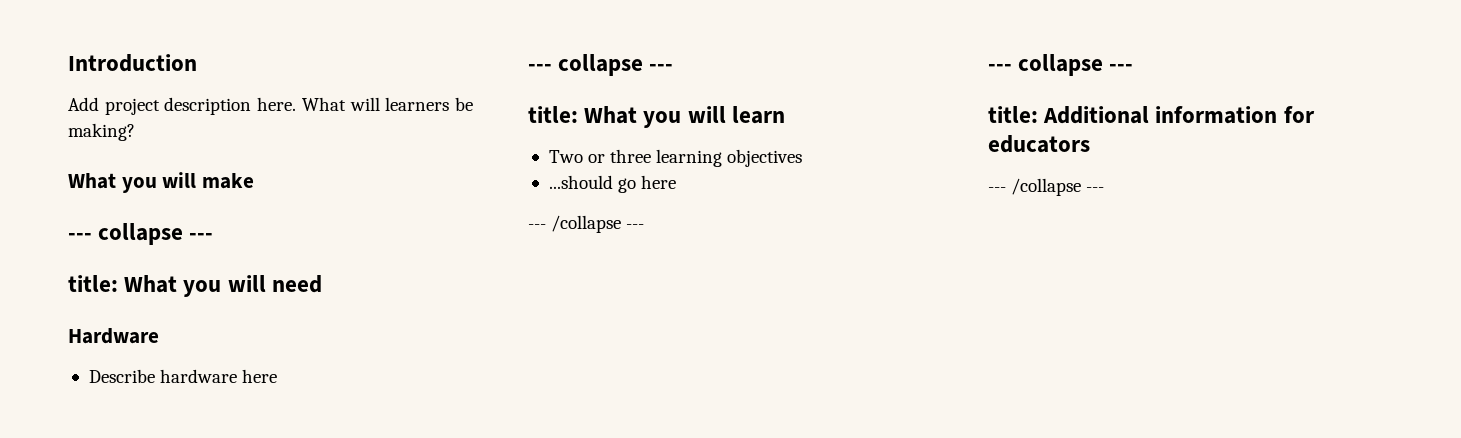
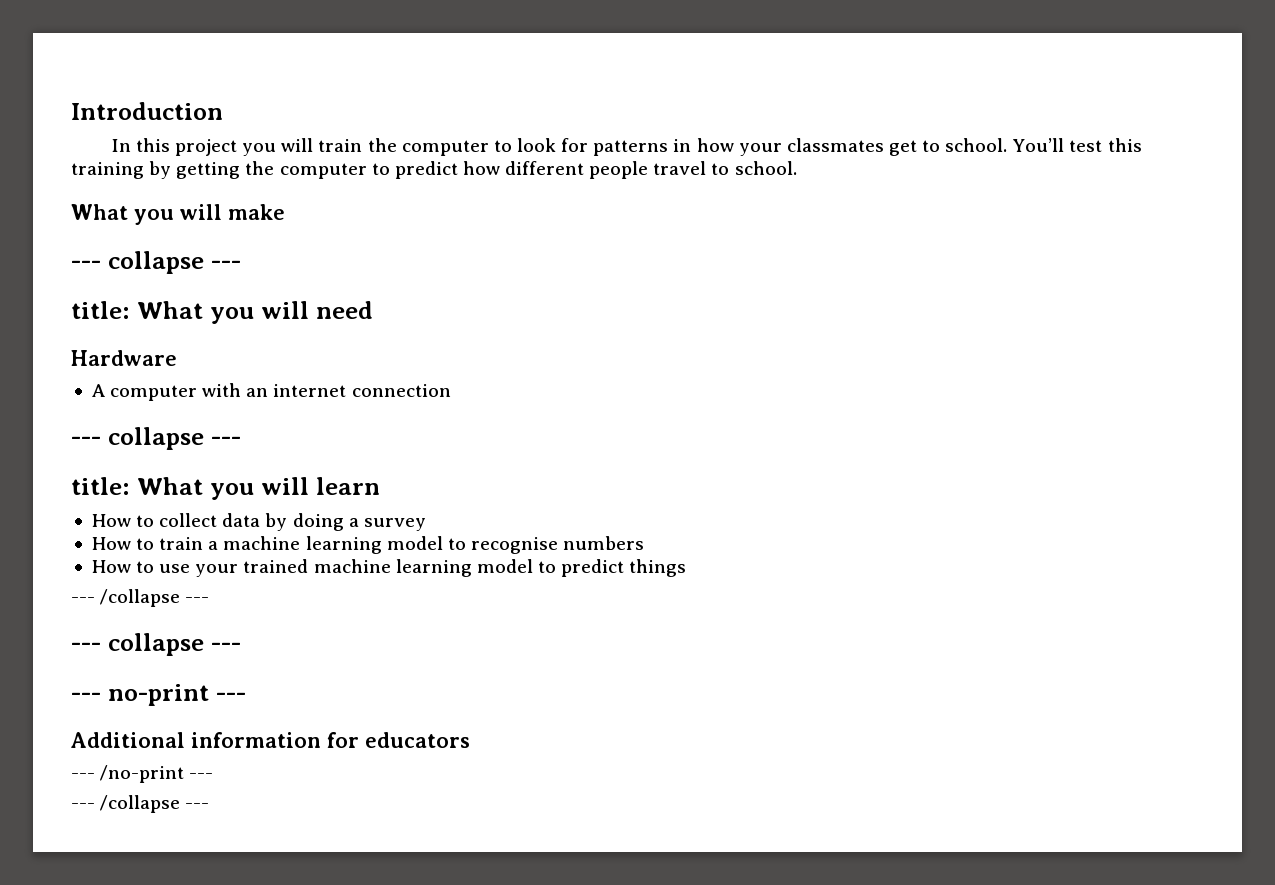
[68,97,474,115] [68,123,135,141] Add project description here. What will learners be making? -> [111,138,1142,156] [71,161,797,179] In this project you will train the computer to look for patterns in how your classmates get to school. You’ll test this training by getting the computer to predict how different people travel to school.
[88,369,278,383] Describe hardware here -> [91,383,451,401] A computer with an internet connection
[548,149,803,167] [548,175,677,193] Two or three learning objectives // ...should go here -> [91,513,426,531] [91,536,645,554] [91,559,687,577] How to collect data by doing a survey // How to train a machine learning model to recognise numbers // How to use your trained machine learning model to predict things
[988,106,1038,123] title: -> [71,684,246,706] --- no-print --- //
(1090, 144) none -> [71,765,214,783] // --- /no-print ---

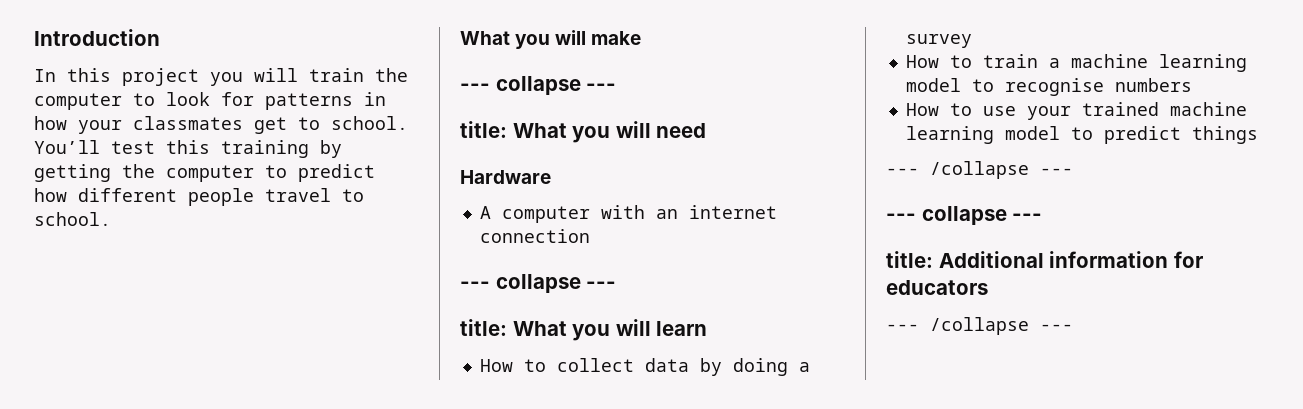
[71,684,246,706] --- no-print --- // -> [886,251,933,268] title:
[71,765,214,783] // --- /no-print --- -> (988, 287) none

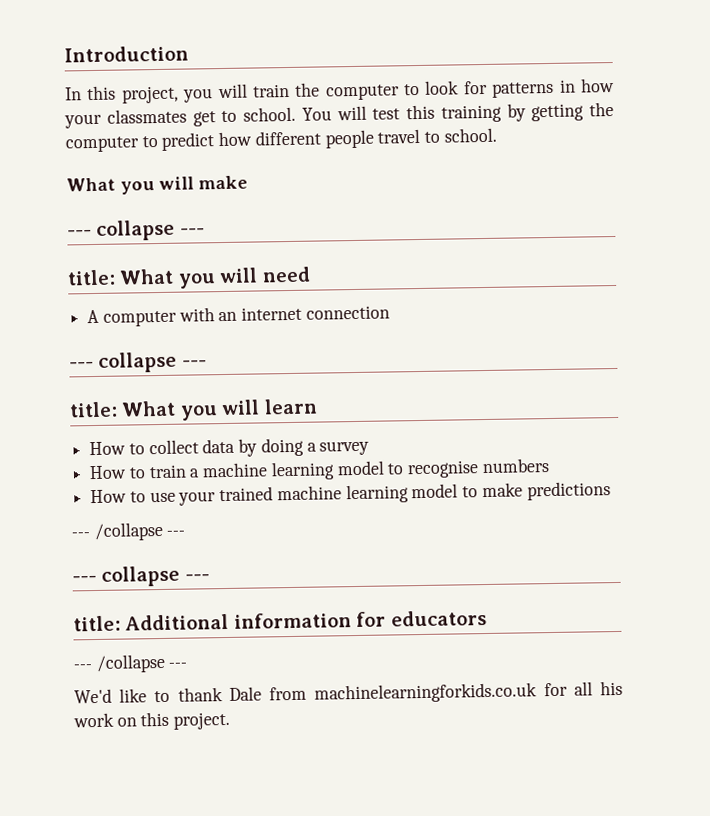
[122,68,199,86] project -> [121,85,179,104] project,
[34,140,100,154] You’ll -> [301,105,367,121] You will
[460,170,551,184] // Hardware -> (311, 274) none
[1103,126,1258,144] predict things -> [481,481,611,501] make predictions
(1073, 327) none -> [74,680,623,704] [73,711,231,730] // We'd like to thank Dale from machinelearningforkids.co.uk for all his work on this project.

